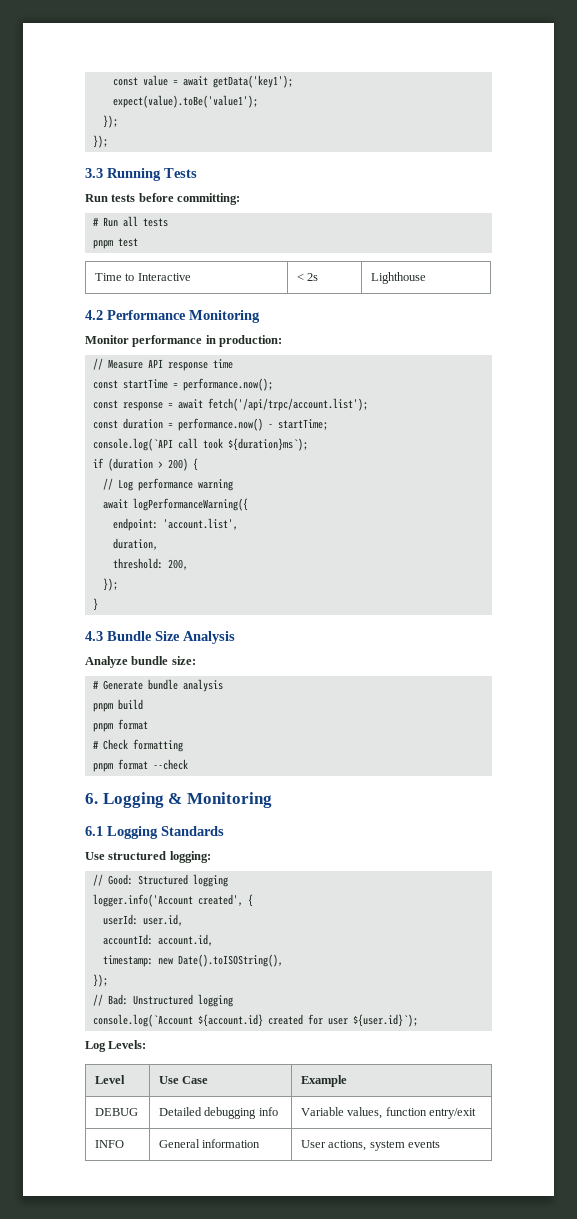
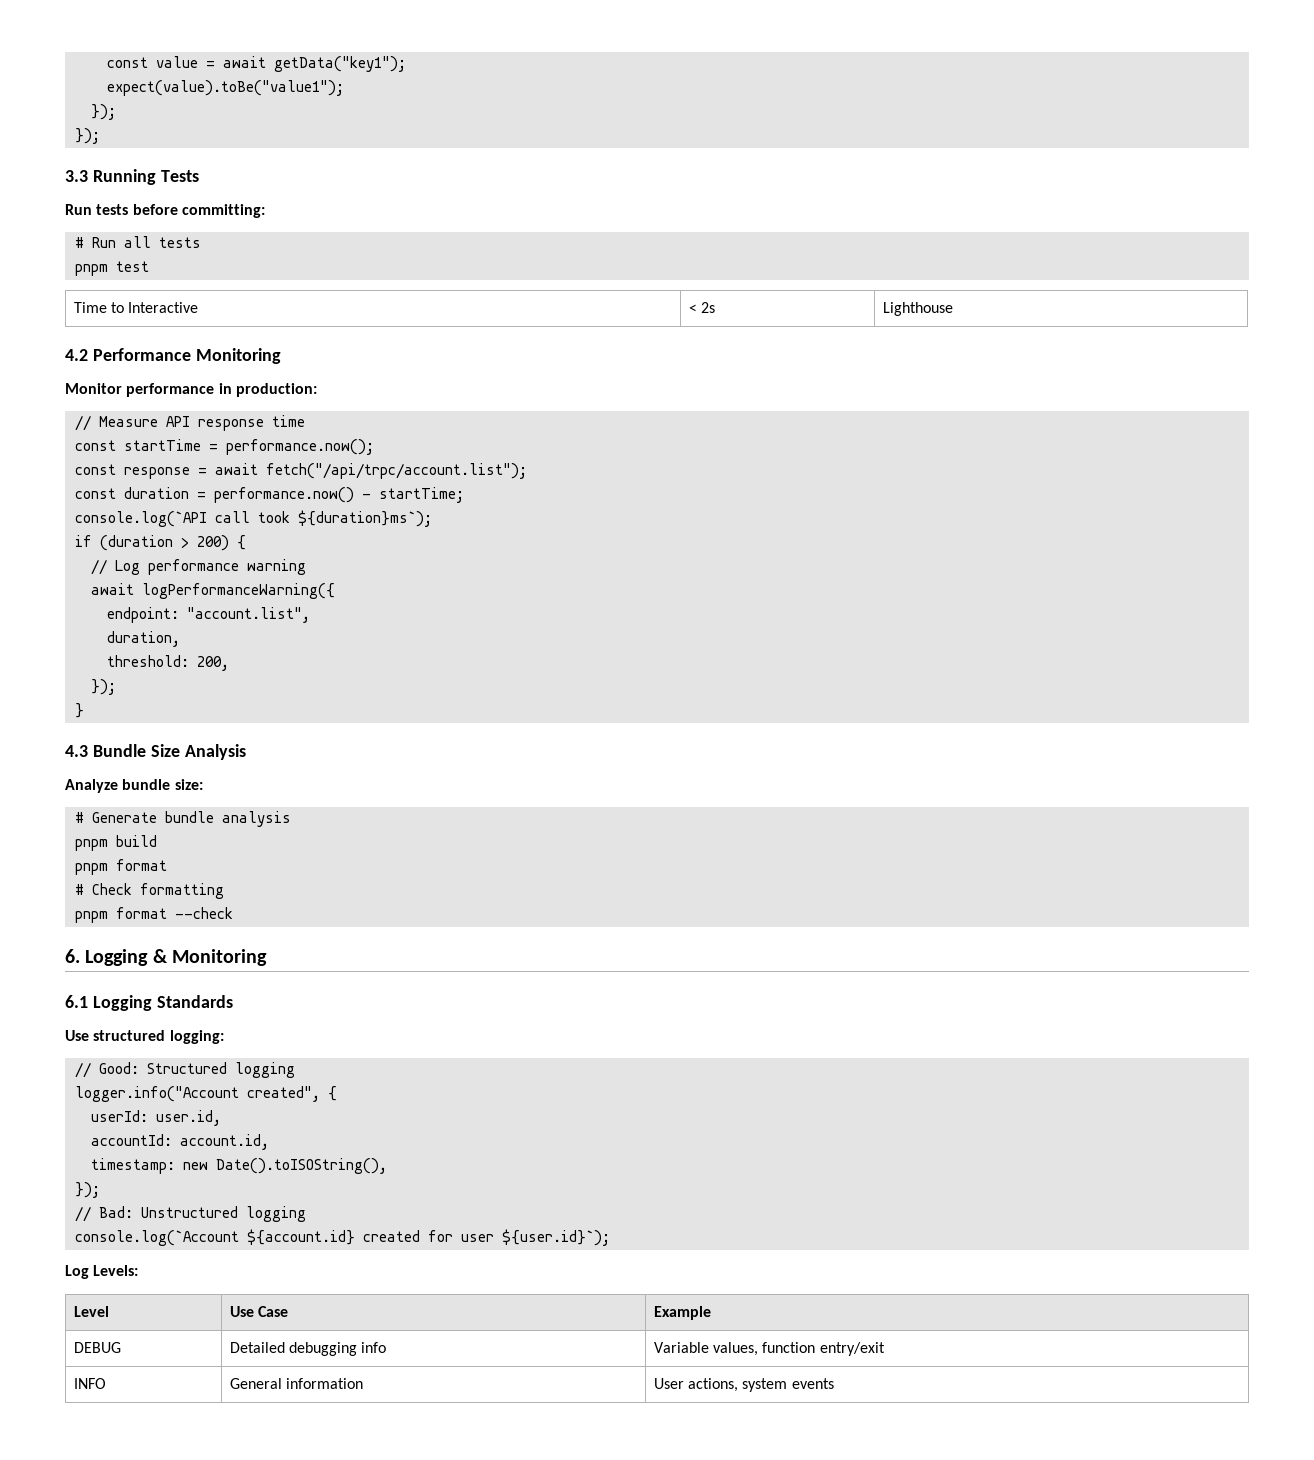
[212,75,293,88] [112,95,258,108] getData('key1'); // expect(value).toBe('value1'); -> [273,56,406,72] [106,80,344,96] getData("key1"); // expect(value).toBe("value1");
[207,398,368,411] fetch('/api/trpc/account.list'); -> [265,463,527,479] fetch("/api/trpc/account.list");
[162,518,238,530] 'account.list', -> [186,607,310,623] "account.list",
[92,894,243,907] logger.info('Account created', -> [74,1086,320,1102] logger.info("Account created",

